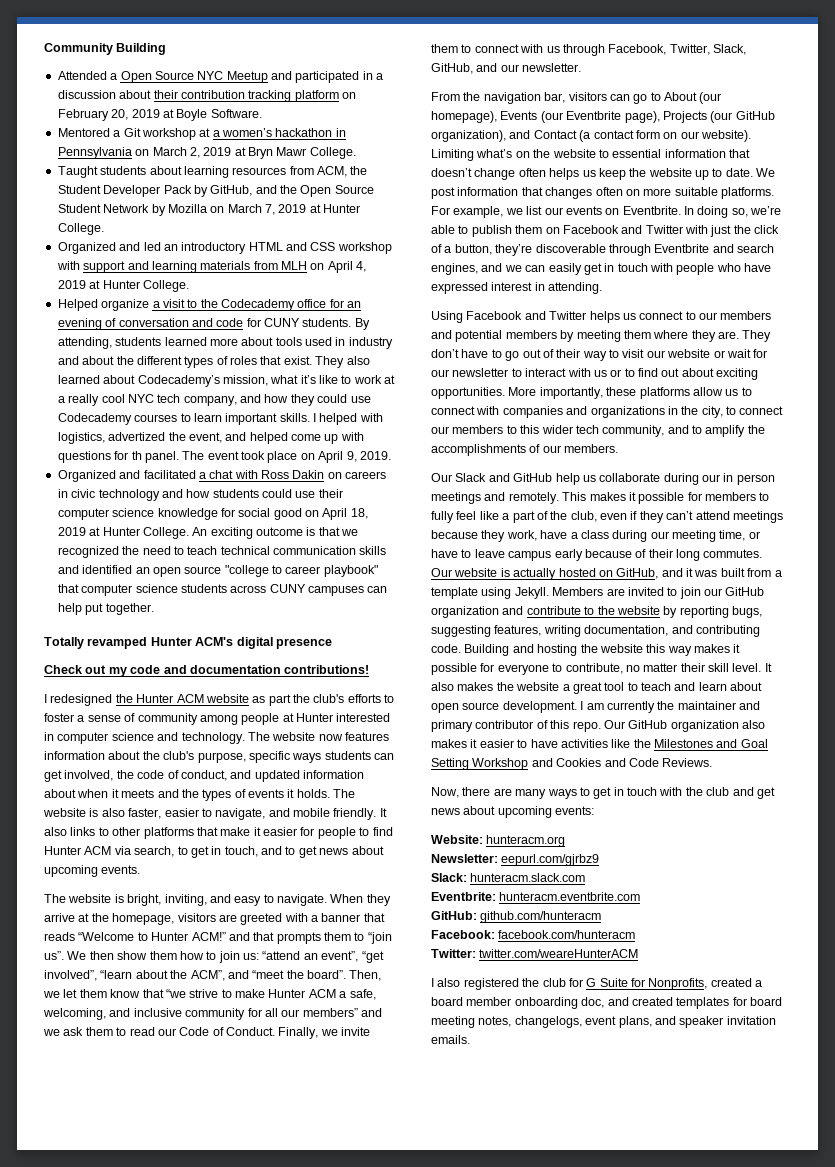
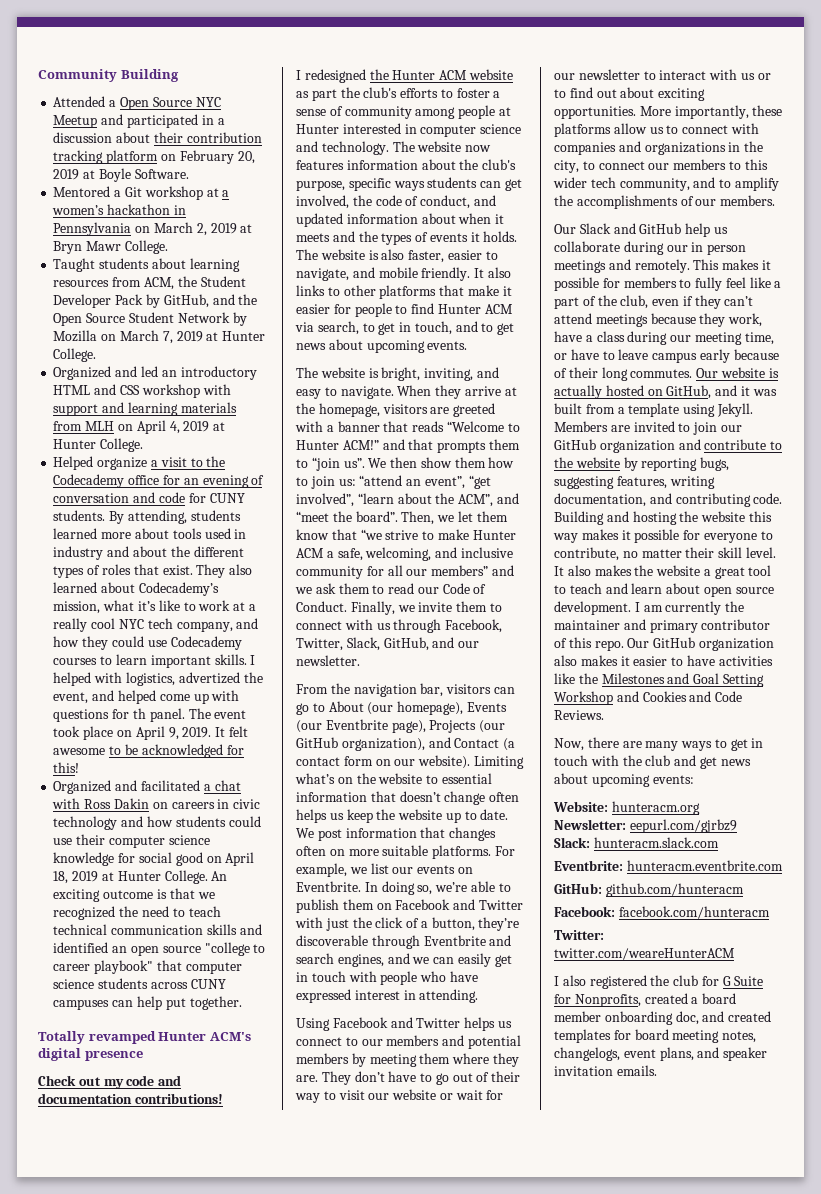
(391, 455) none -> [215,726,248,737] [53,744,244,758] [53,762,80,773] It felt awesome to be acknowledged for this!

